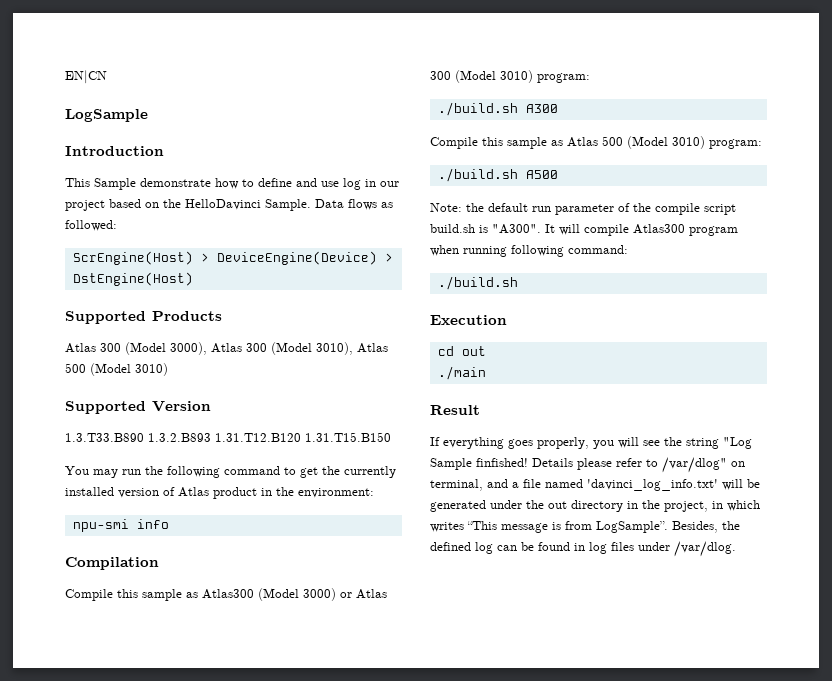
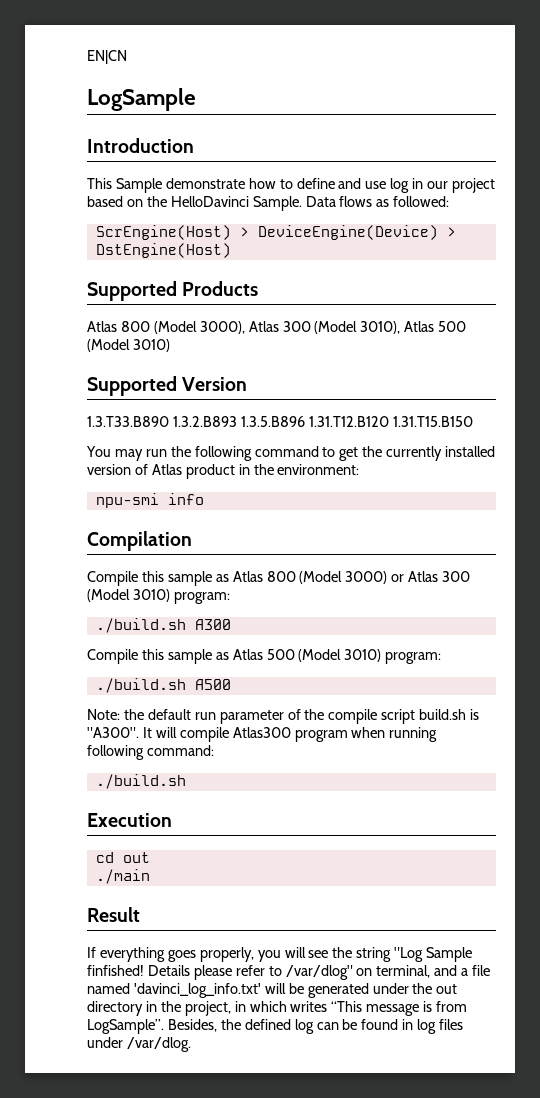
[100,343,121,352] 300 -> [120,321,150,332] 800
(211, 437) none -> [240,416,305,427] 1.3.5.B896
[202,589,254,599] Atlas300 -> [232,571,296,582] Atlas 800

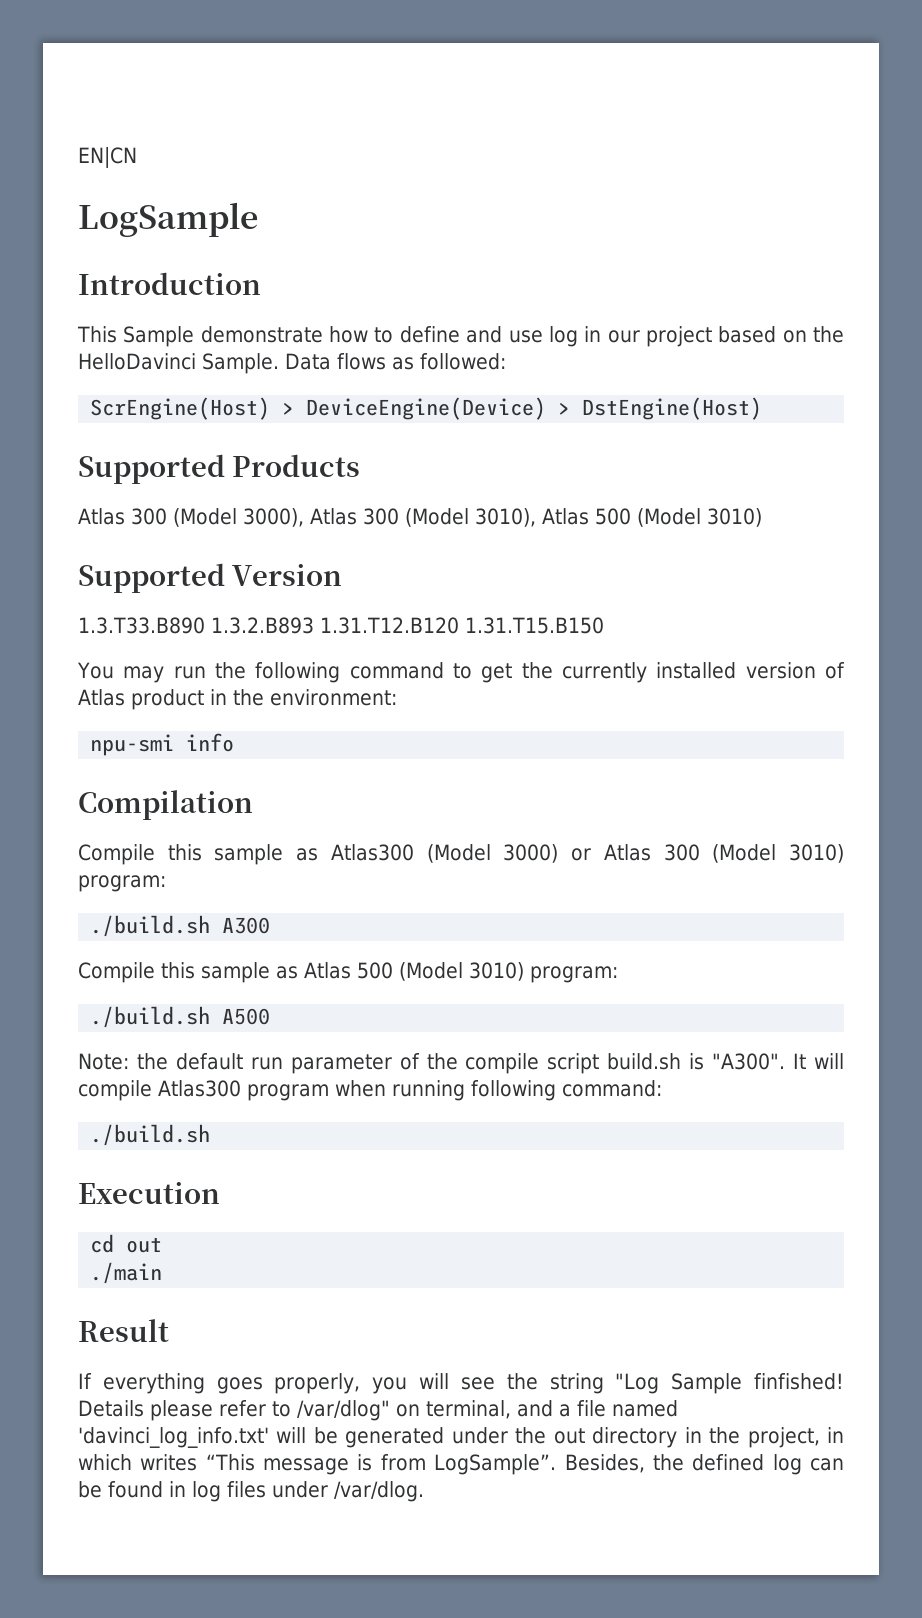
[120,321,150,332] 800 -> [131,508,167,525] 300
[240,416,305,427] 1.3.5.B896 -> (314, 625) none
[232,571,296,582] Atlas 800 -> [330,844,414,861] Atlas300

